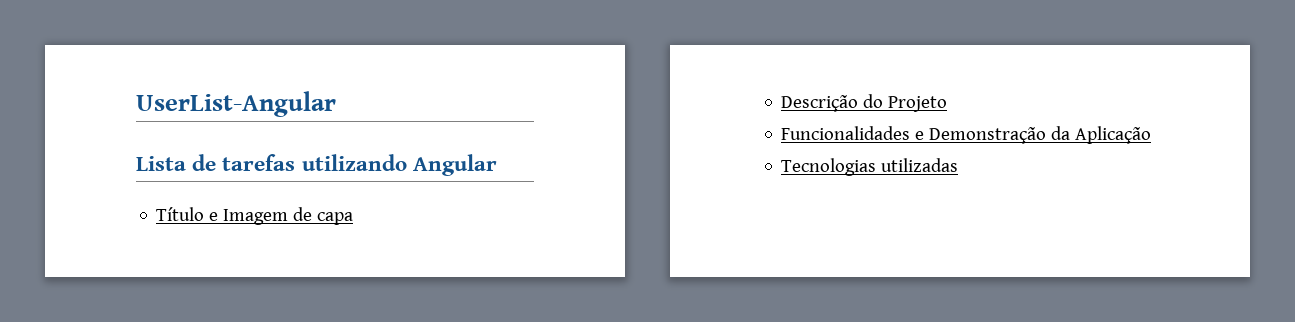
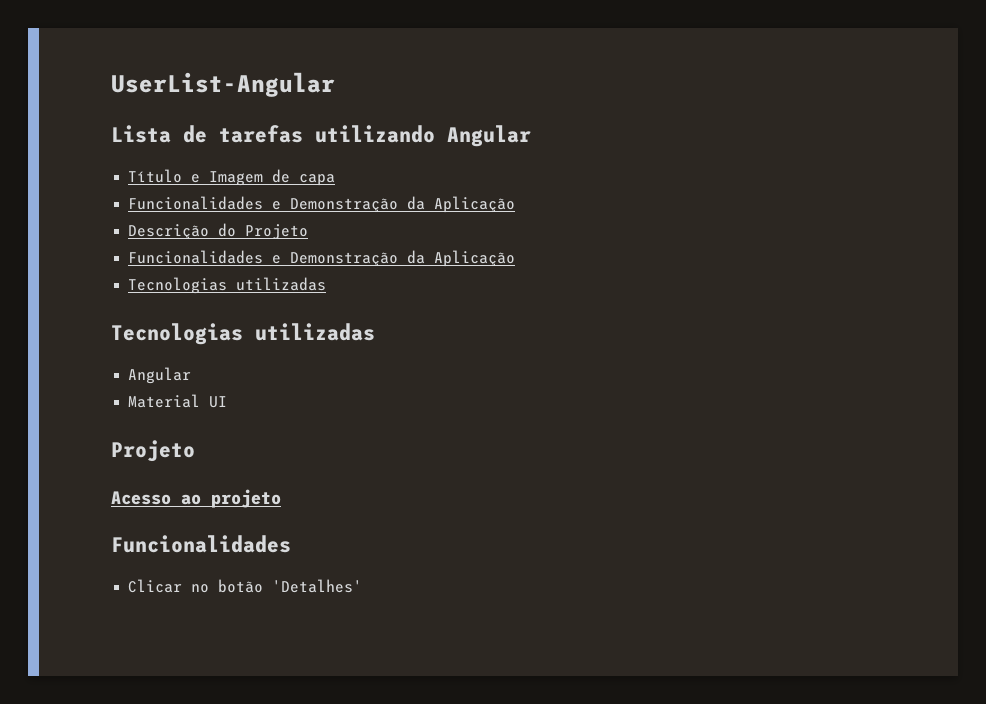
(354, 218) none -> [128,196,516,213] // Funcionalidades e Demonstração da Aplicação
(959, 165) none -> [111,323,375,345] [128,367,192,384] [128,394,228,408] [111,440,195,462] [111,489,281,508] [111,535,291,553] [128,579,363,593] // Tecnologias utilizadas // Angular // Material UI // Projeto // Acesso ao projeto // Funcionalidades // Clicar no botão 'Detalhes'

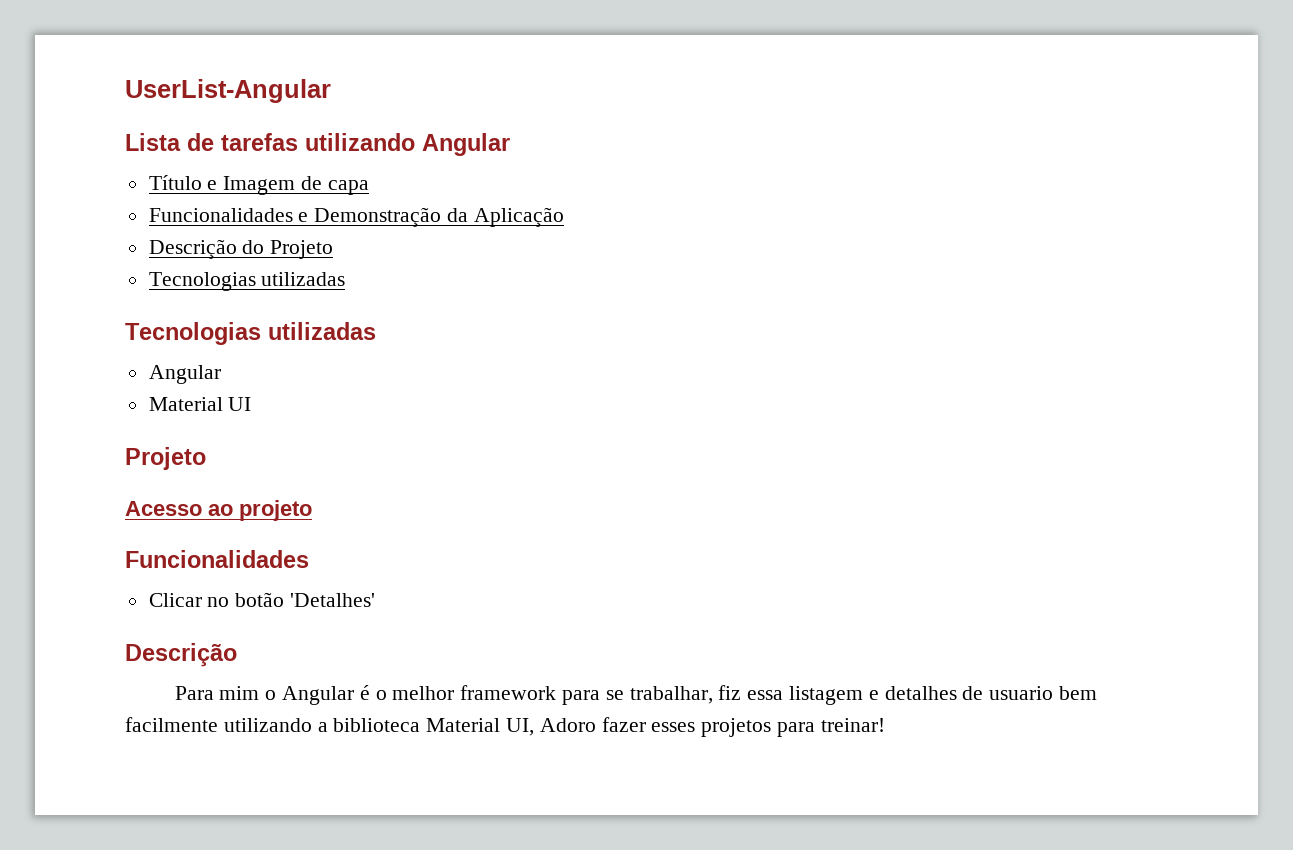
[128,250,516,267] // Funcionalidades e Demonstração da Aplicação -> (334, 249) none
(363, 586) none -> [125,643,237,667] [174,685,1097,705] [125,717,885,737] // Descrição // Para mim o Angular é o melhor framework para se trabalhar, fiz essa listagem e detalhes de usuario bem facilmente utilizando a biblioteca Material UI, Adoro fazer esses projetos para treinar!

